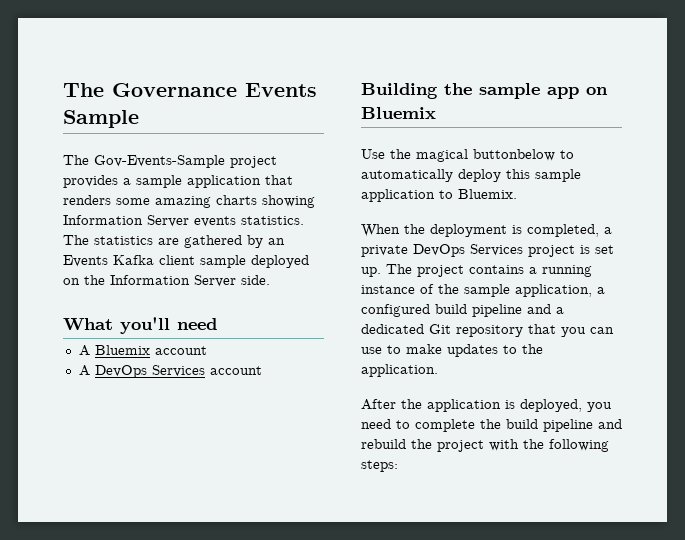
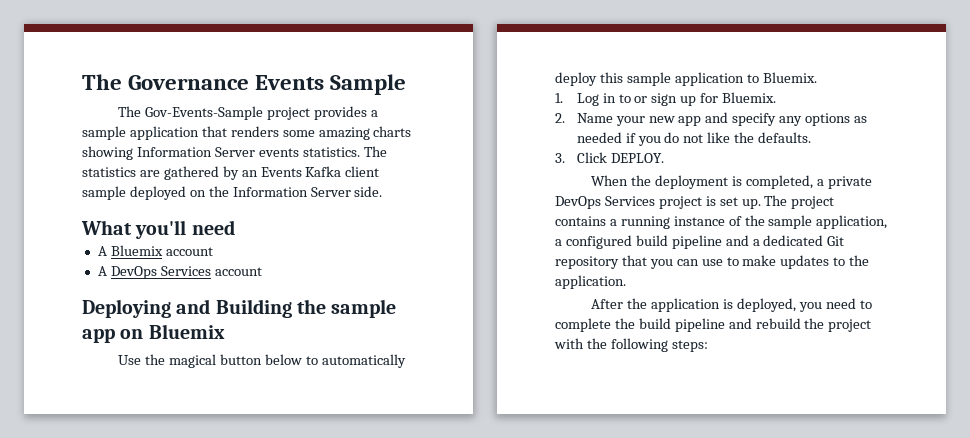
(262, 370) none -> [82,299,211,318] Deploying and
[473,149,555,161] buttonbelow -> [220,354,302,365] button below
(517, 194) none -> [555,92,777,106] [555,112,868,126] [576,132,812,146] [555,152,664,163] // 1. Log in to or sign up for Bluemix. // 2. Name your new app and specify any options as needed if you do not like the defaults. // 3. Click DEPLOY.

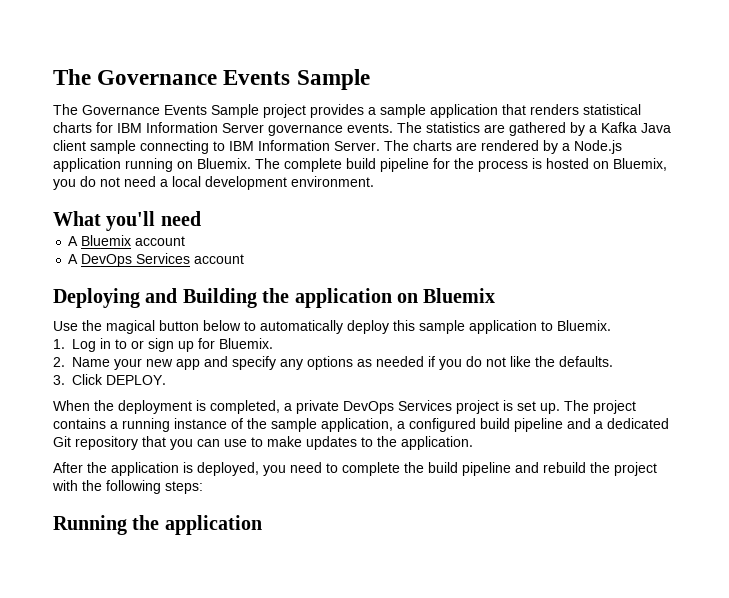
[145,106,264,120] Gov-Events-Sample -> [82,104,259,118] Governance Events Sample
[282,126,412,140] [82,146,360,160] some amazing charts showing Information Server events statistics. -> [583,104,641,115] [53,122,393,136] statistical charts for IBM Information Server governance events.
[241,166,380,177] [82,186,383,200] an Events Kafka client sample deployed on the Information Server side. -> [589,122,671,133] [53,140,622,154] [53,158,667,172] [53,176,374,190] a Kafka Java client sample connecting to IBM Information Server. The charts are rendered by a Node.js application running on Bluemix. The complete build pipeline for the process is hosted on Bluemix, you do not need a local development environment.
[331,299,397,318] [82,329,115,343] sample app -> [294,288,392,308] application
(708, 346) none -> [53,515,262,535] // Running the application

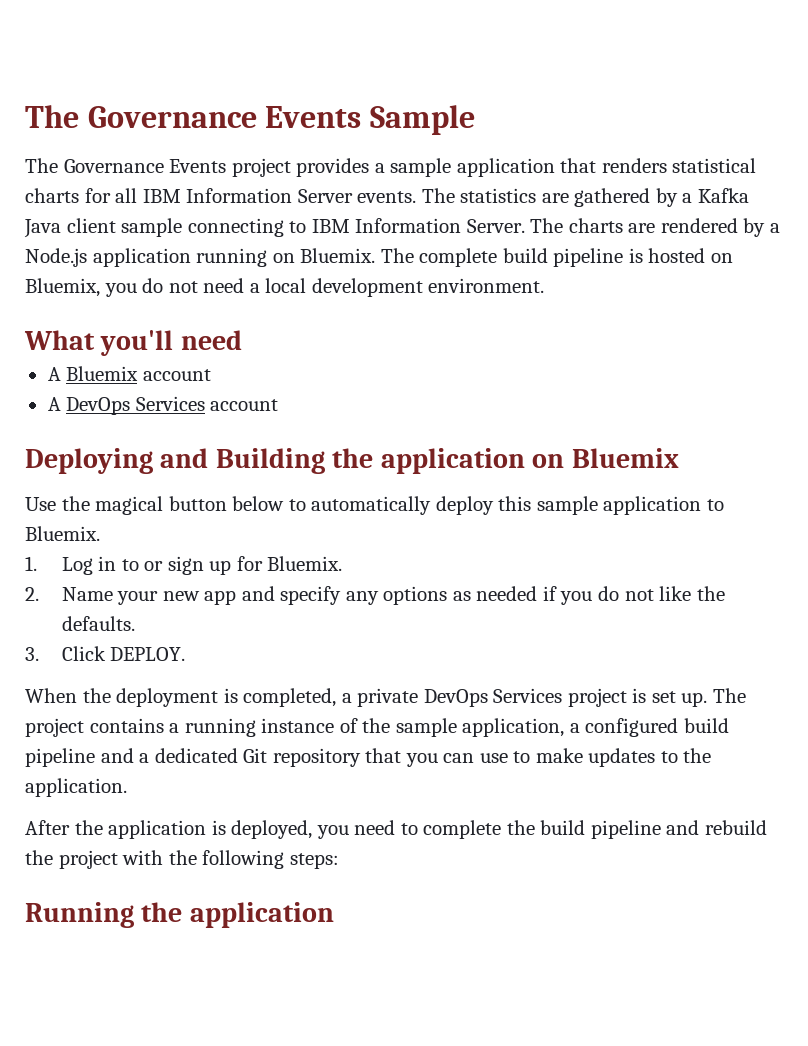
[211,104,259,118] Sample -> (227, 166) none
(113, 127) none -> [115,188,138,203] all
[268,124,343,136] governance -> (353, 196) none
[433,158,528,172] for the process -> (624, 257) none

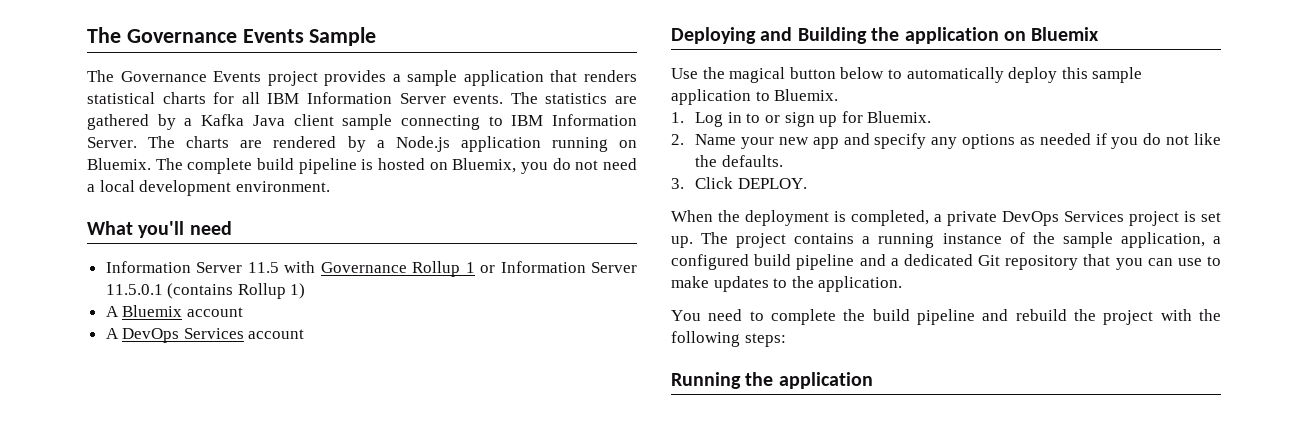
(242, 340) none -> [105,261,637,277] [105,283,306,299] // Information Server 11.5 with Governance Rollup 1 or Information Server 11.5.0.1 (contains Rollup 1)
[25,820,349,839] After the application is deployed, you -> [671,310,701,321] You

